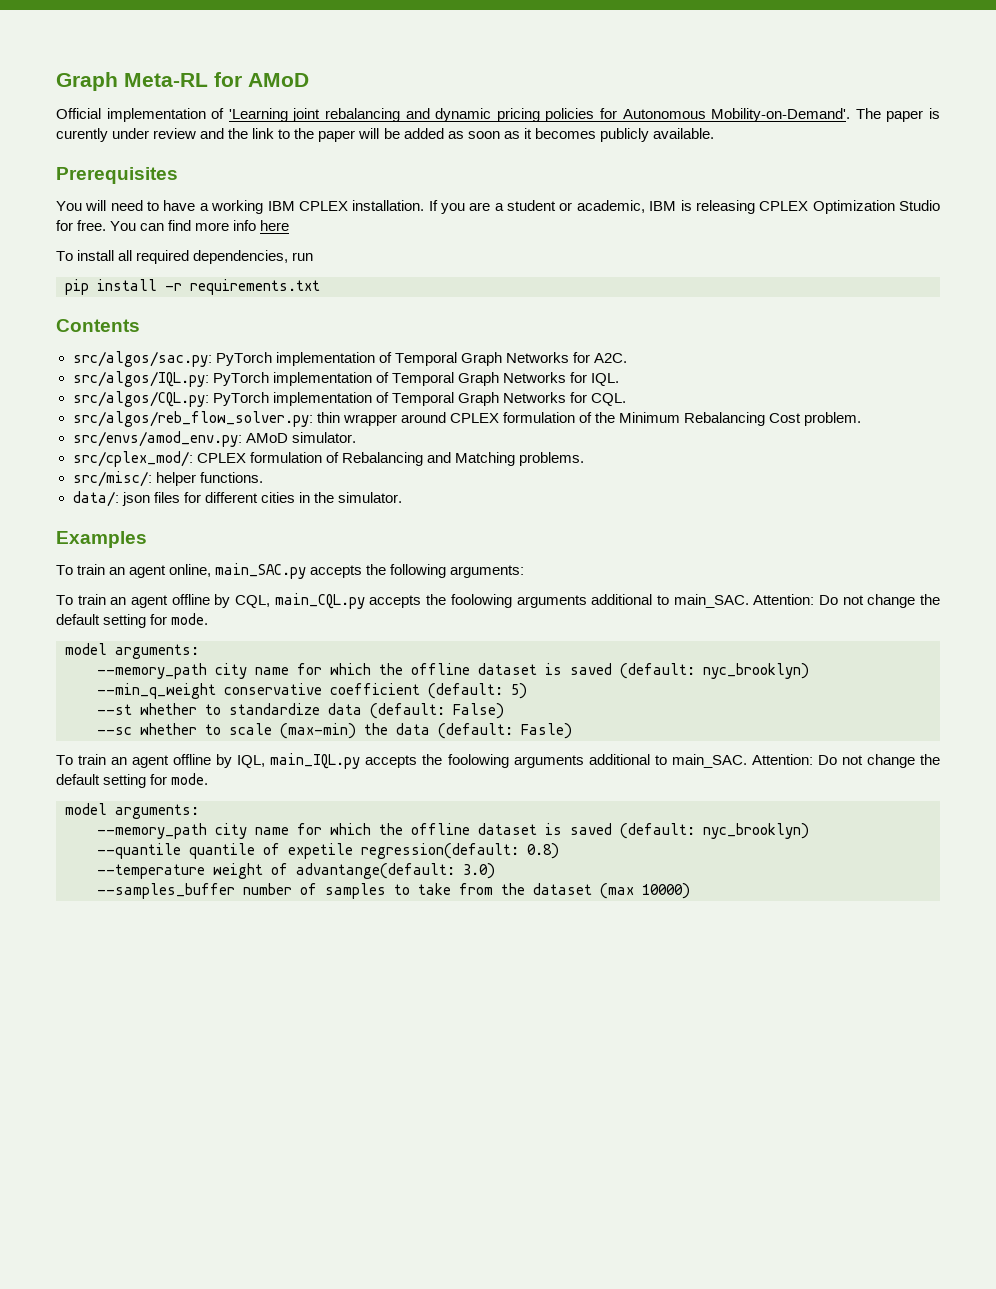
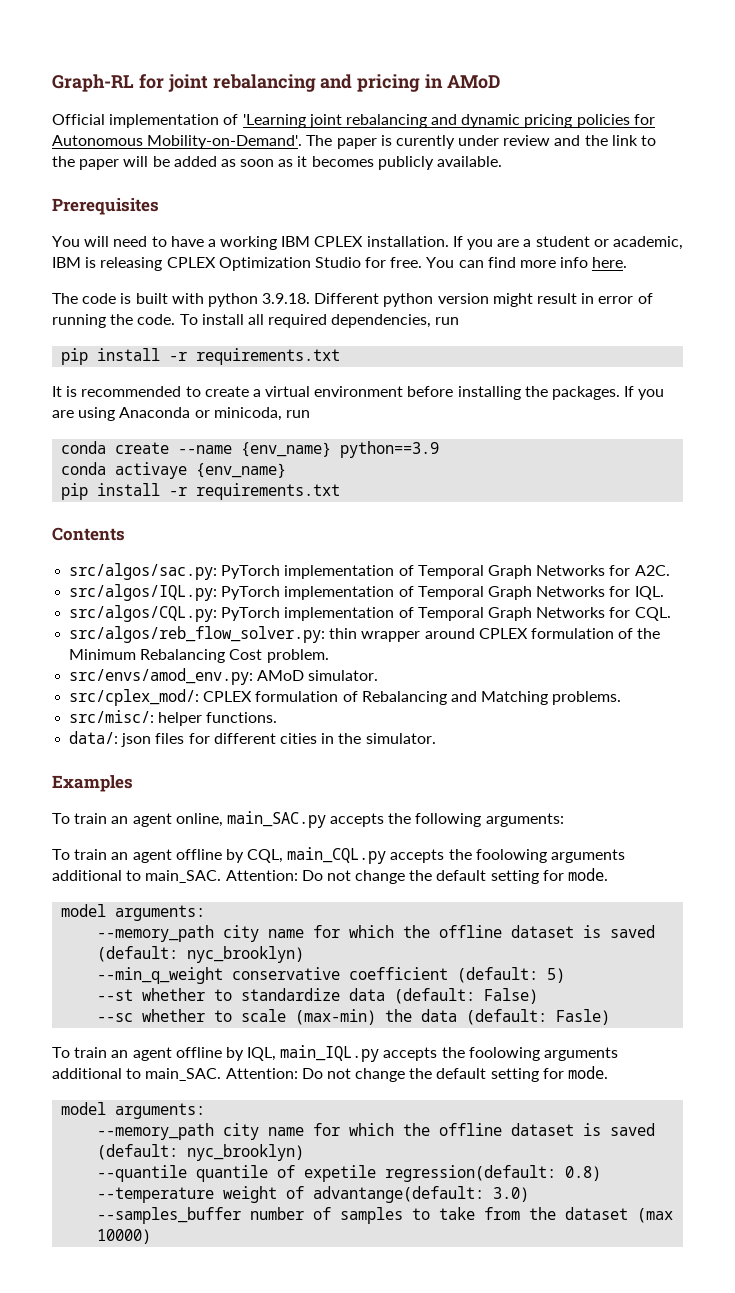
[56,72,242,91] Graph Meta-RL for -> [52,74,444,92] Graph-RL for joint rebalancing and pricing in
[260,220,290,231] here // -> [592,257,628,268] [52,293,653,307] [52,314,176,328] here. // The code is built with python 3.9.18. Different python version might result in error of running the code.
(320, 287) none -> [52,386,665,400] [52,407,310,421] [61,441,440,458] [61,462,287,479] [61,483,341,500] // It is recommended to create a virtual environment before installing the packages. If you are using Anaconda or minicoda, run // conda create --name {env_name} python==3.9 // conda activaye {env_name} // pip install -r requirements.txt

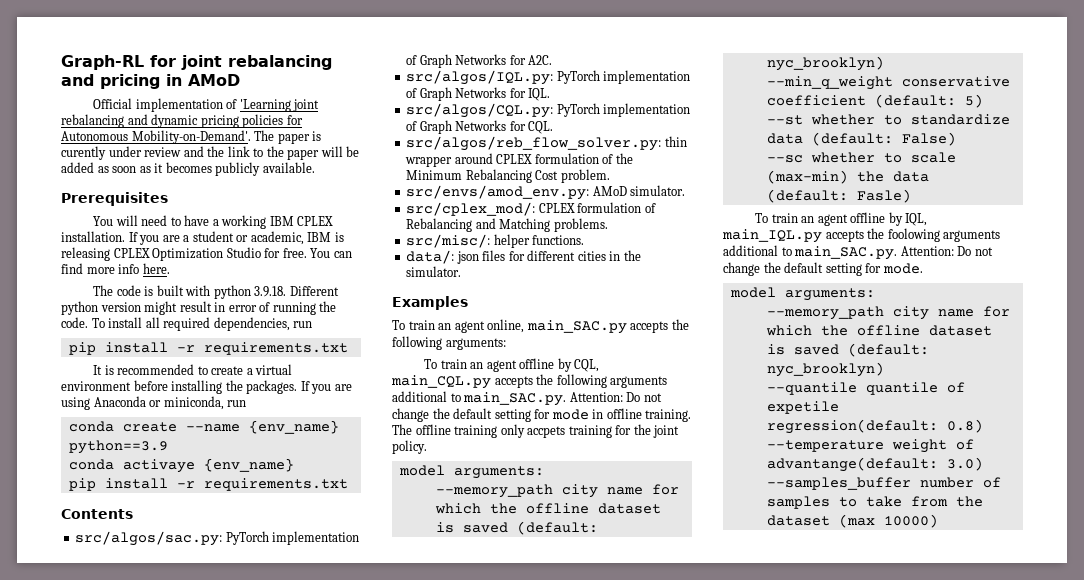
[213,407,282,421] minicoda, -> [163,396,224,410] miniconda,
[417,565,484,579] Temporal -> (418, 60) none
[417,586,484,600] Temporal -> (418, 93) none
[417,607,484,621] Temporal -> (418, 126) none
[475,849,626,863] [52,868,609,884] foolowing arguments additional to main_SAC. Attention: Do not change the default setting for mode. -> [556,374,668,388] [392,391,662,406] [392,408,692,422] [392,424,680,438] [392,440,427,454] following arguments additional to main_SAC.py. Attention: Do not change the default setting for mode in offline training. The offline training only accpets training for the joint policy.
[145,1068,222,1081] main_SAC. -> [794,246,898,260] main_SAC.py.

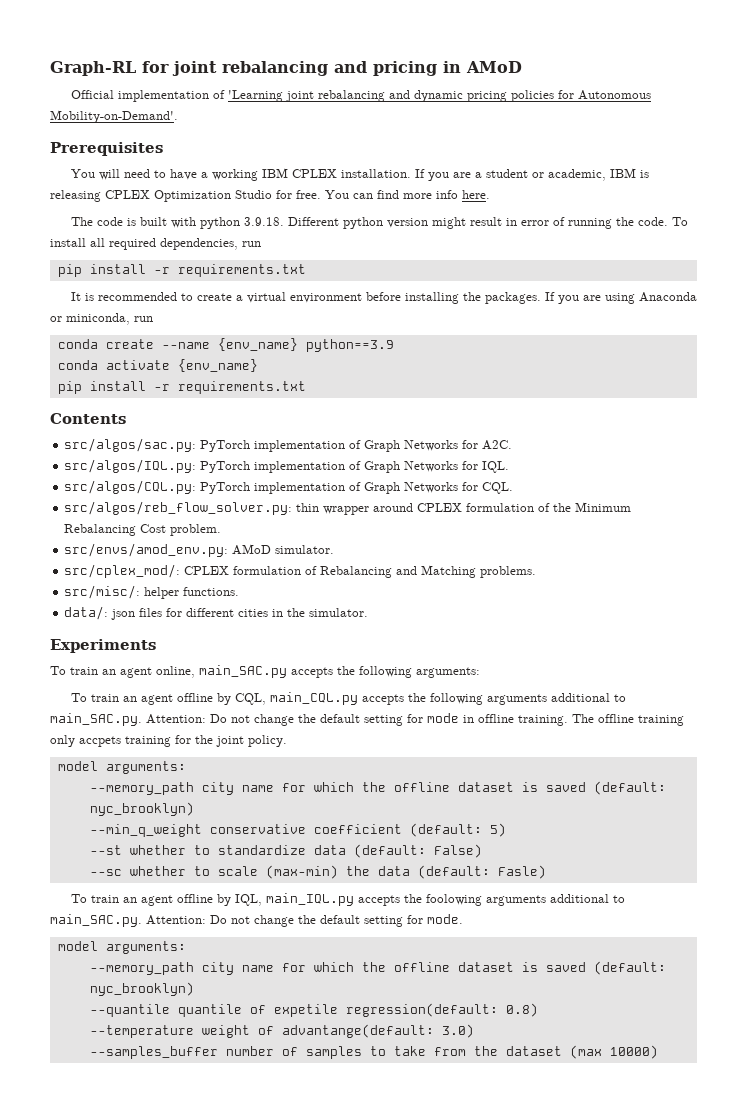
[254,130,322,144] [61,146,360,160] [61,162,315,176] The paper is curently under review and the link to the paper will be added as soon as it becomes publicly available. -> (178, 116) none
[122,459,195,473] activaye -> [105,360,170,370] activate
[392,296,468,310] Examples -> [50,639,156,653] Experiments

